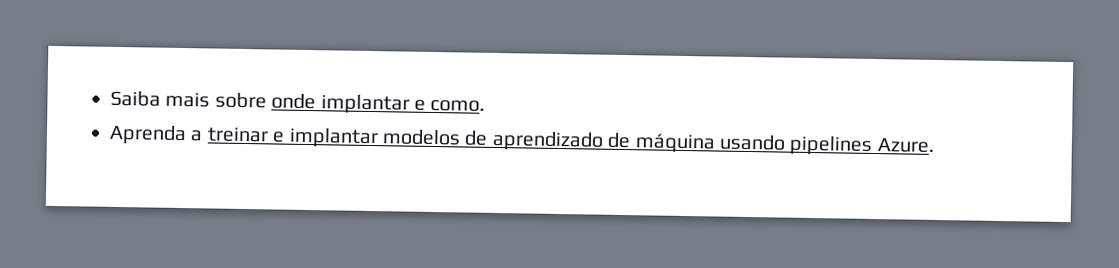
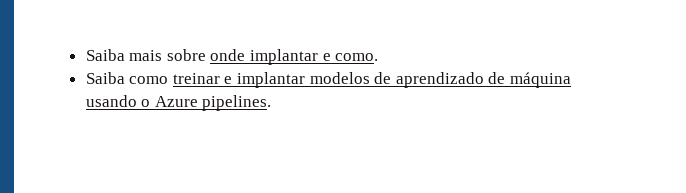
[109,124,204,146] Aprenda a -> [85,72,169,84] Saiba como
[789,135,934,156] pipelines Azure. -> [141,95,272,111] o Azure pipelines.

